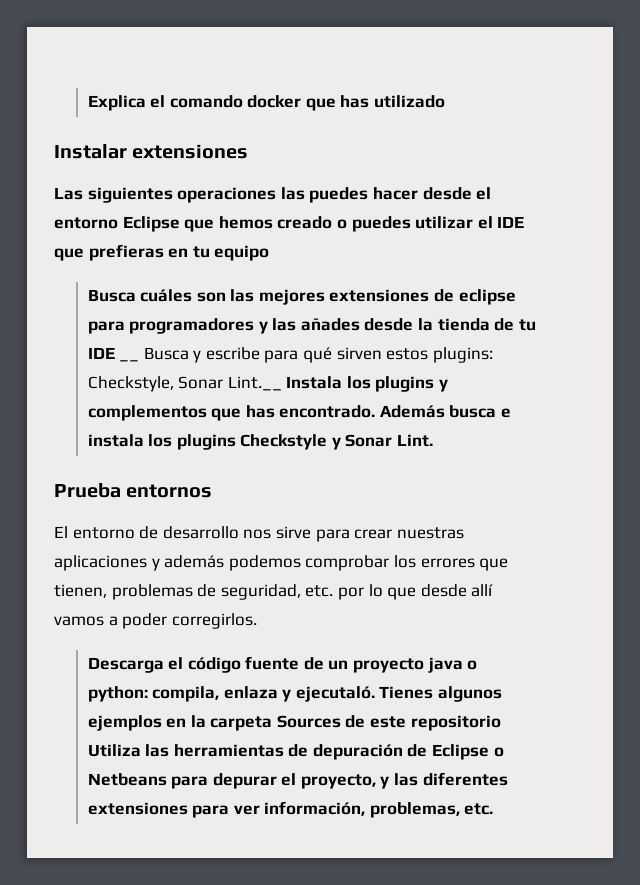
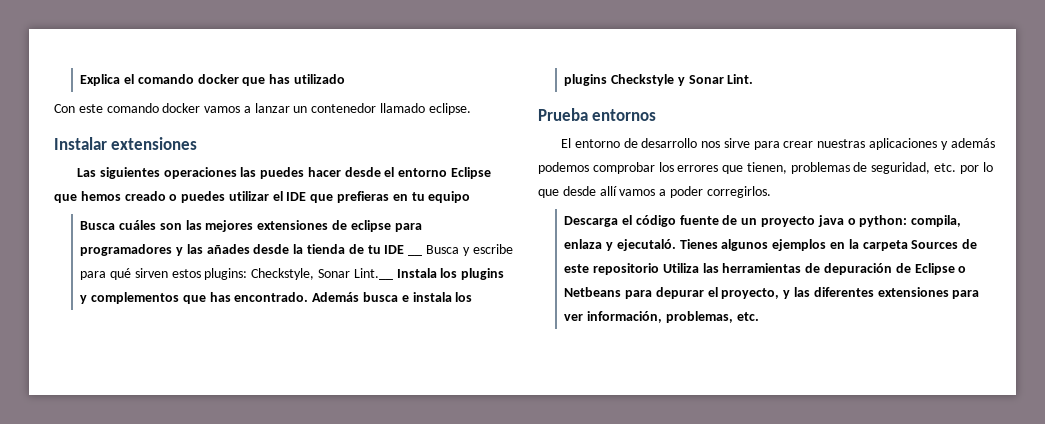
(446, 101) none -> [54,103,471,115] // Con este comando docker vamos a lanzar un contenedor llamado eclipse.

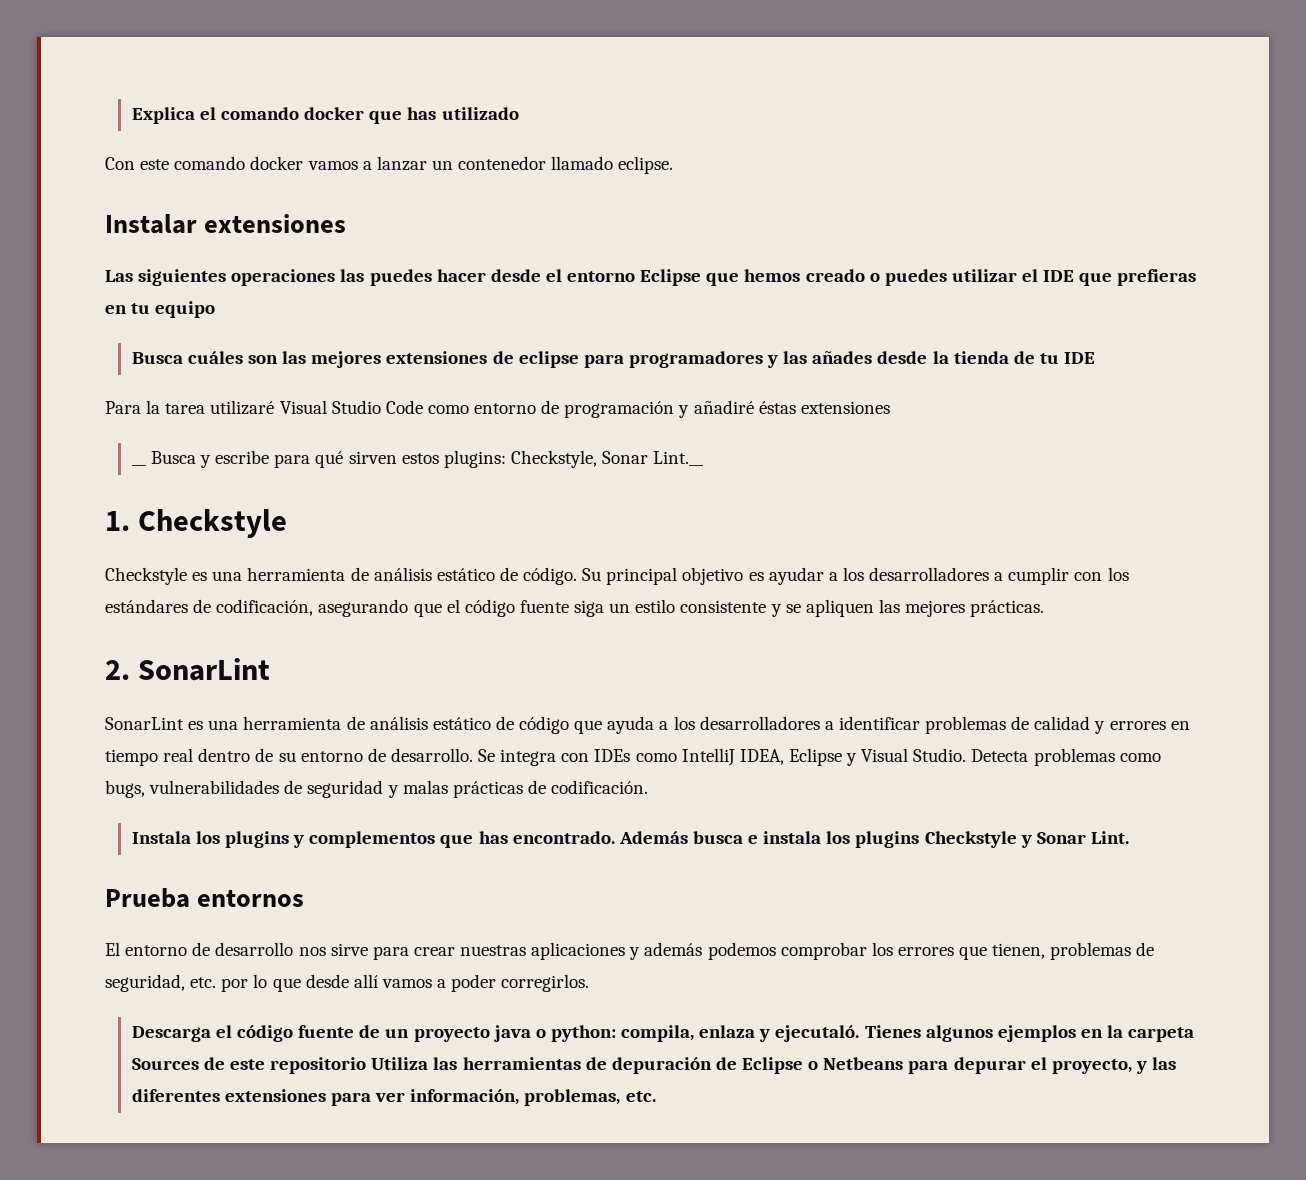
(405, 249) none -> [105,400,890,418] // Para la tarea utilizaré Visual Studio Code como entorno de programación y añadiré éstas extensiones //
(393, 274) none -> [105,509,288,538] [105,567,1129,585] [105,599,1045,617] [105,658,271,681] [105,716,1190,734] [105,748,1161,766] [105,780,649,798] // 1. Checkstyle // Checkstyle es una herramienta de análisis estático de código. Su principal objetivo es ayudar a los desarrolladores a cumplir con los estándares de codificación, asegurando que el código fuente siga un estilo consistente y se apliquen las mejores prácticas. // 2. SonarLint // SonarLint es una herramienta de análisis estático de código que ayuda a los desarrolladores a identificar problemas de calidad y errores en tiempo real dentro de su entorno de desarrollo. Se integra con IDEs como IntelliJ IDEA, Eclipse y Visual Studio. Detecta problemas como bugs, vulnerabilidades de seguridad y malas prácticas de codificación. //

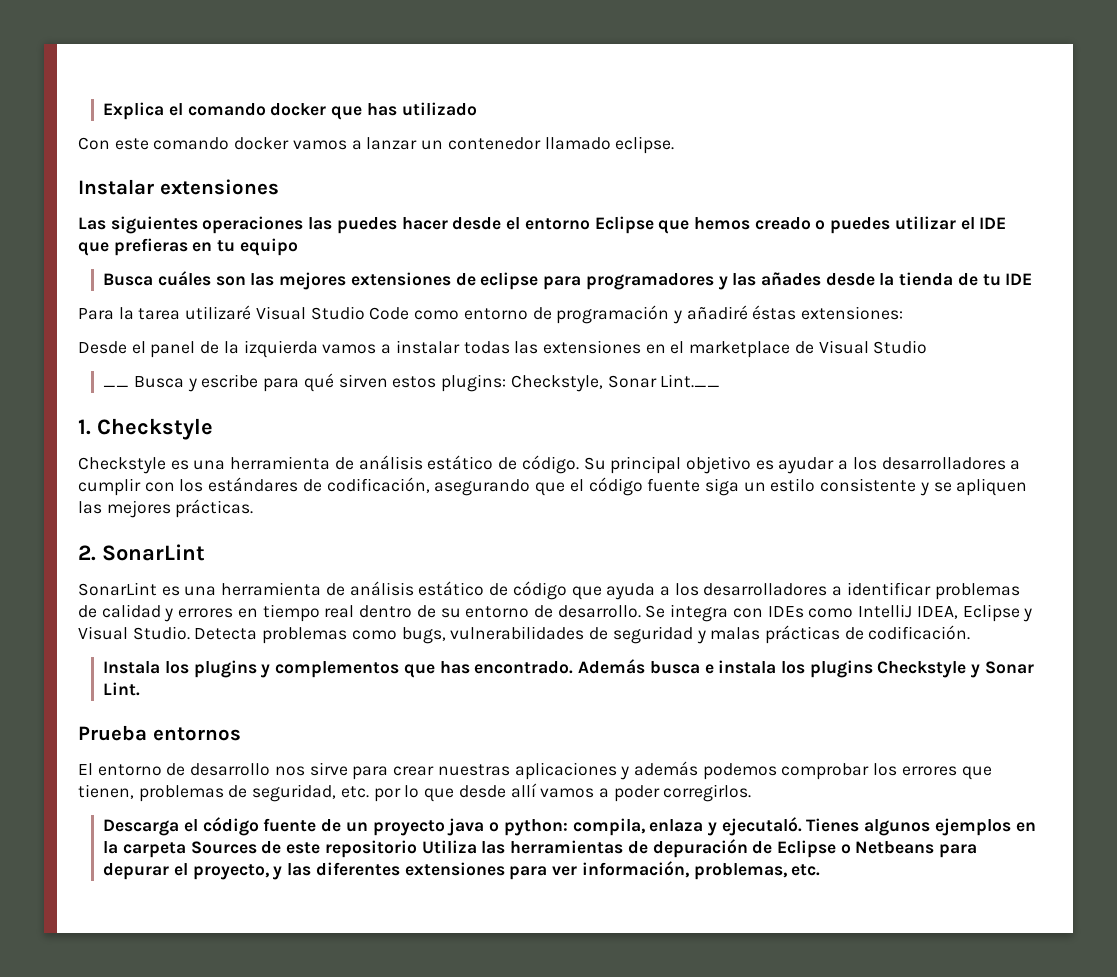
[800,401,890,414] extensiones -> [801,306,904,320] [78,340,928,358] extensiones: // Desde el panel de la izquierda vamos a instalar todas las extensiones en el marketplace de Visual Studio

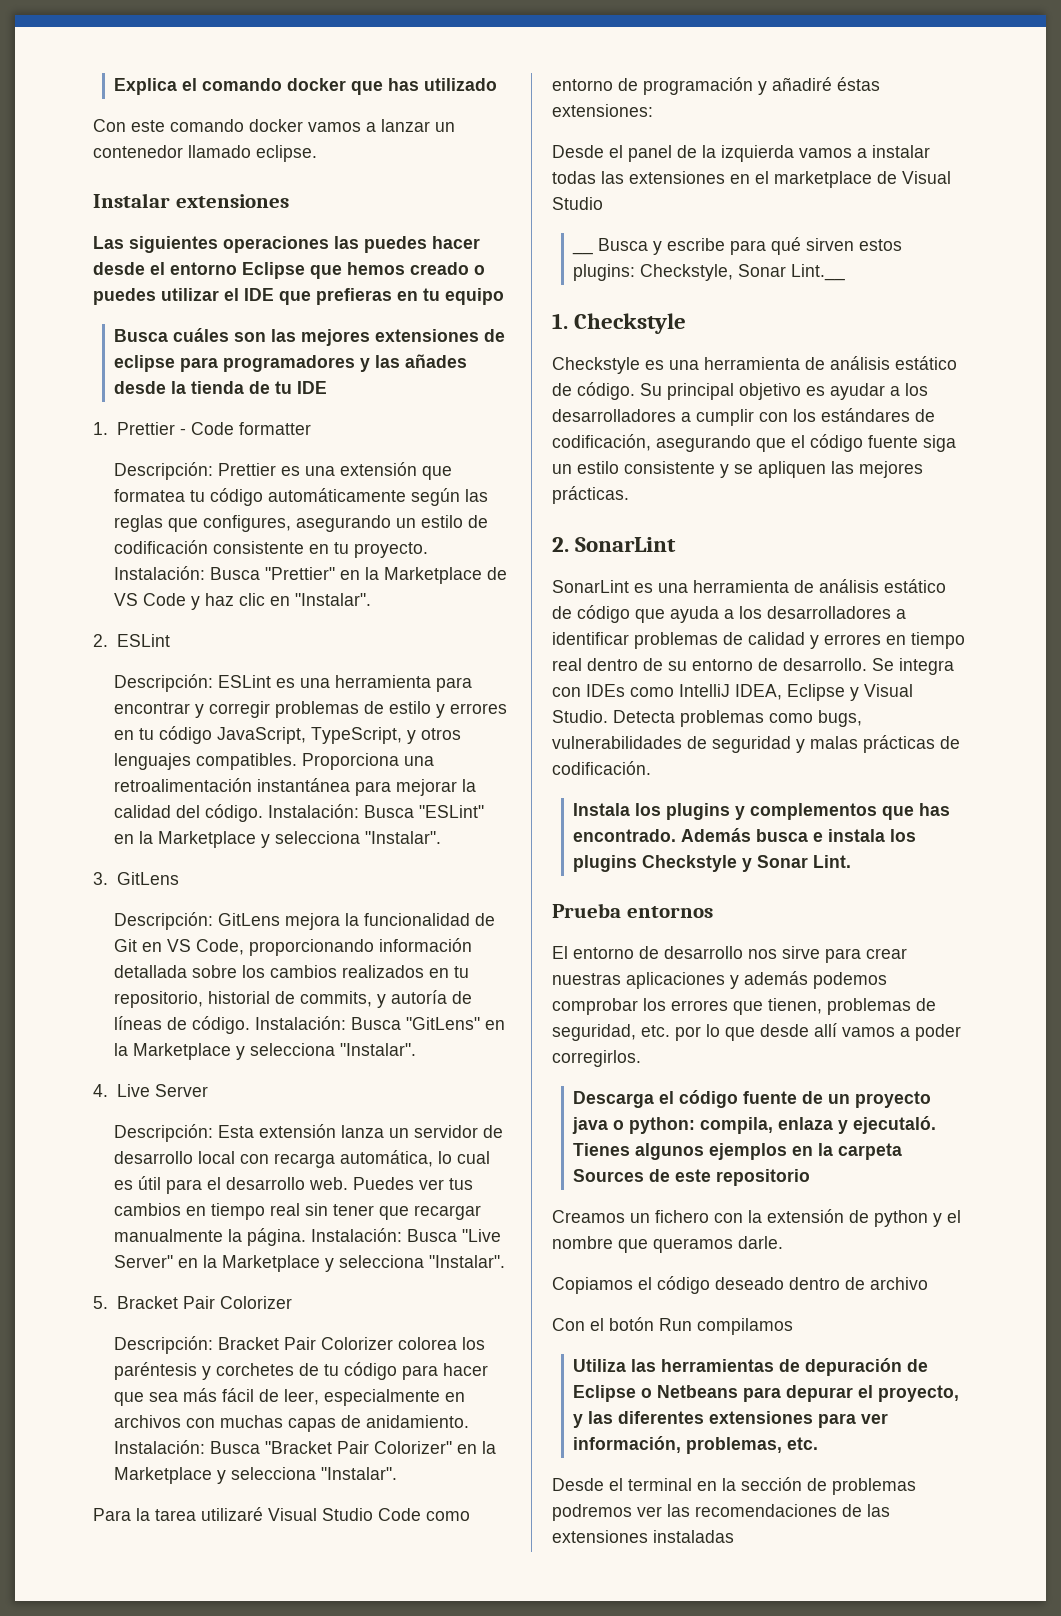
(1033, 279) none -> [93,422,311,435] [114,462,453,480] [114,488,489,506] [114,515,489,532] [114,540,429,558] [114,566,508,584] [114,593,372,610] [93,634,170,647] [114,674,473,692] [114,701,508,718] [114,726,462,744] [114,753,435,770] [114,778,477,796] [114,804,485,822] [114,831,442,848] [93,872,179,885] [114,912,496,930] [114,938,473,956] [114,965,470,978] [114,990,473,1008] [114,1016,506,1034] [114,1043,417,1060] [93,1084,208,1097] [114,1124,504,1142] [114,1150,491,1168] [114,1176,474,1194] [114,1203,482,1220] [114,1228,502,1246] [114,1255,506,1272] [93,1296,292,1309] [114,1336,486,1354] [114,1362,489,1380] [114,1388,466,1406] [114,1415,470,1432] [114,1440,497,1454] [114,1467,398,1484] // 1. Prettier - Code formatter // Descripción: Prettier es una extensión que formatea tu código automáticamente según las reglas que configures, asegurando un estilo de codificación consistente en tu proyecto. Instalación: Busca "Prettier" en la Marketplace de VS Code y haz clic en "Instalar". // 2. ESLint // Descripción: ESLint es una herramienta para encontrar y corregir problemas de estilo y errores en tu código JavaScript, TypeScript, y otros lenguajes compatibles. Proporciona una retroalimentación instantánea para mejorar la calidad del código. Instalación: Busca "ESLint" en la Marketplace y selecciona "Instalar". // 3. GitLens // Descripción: GitLens mejora la funcionalidad de Git en VS Code, proporcionando información detallada sobre los cambios realizados en tu repositorio, historial de commits, y autoría de líneas de código. Instalación: Busca "GitLens" en la Marketplace y selecciona "Instalar". // 4. Live Server // Descripción: Esta extensión lanza un servidor de desarrollo local con recarga automática, lo cual es útil para el desarrollo web. Puedes ver tus cambios en tiempo real sin tener que recargar manualmente la página. Instalación: Busca "Live Server" en la Marketplace y selecciona "Instalar". // 5. Bracket Pair Colorizer // Descripción: Bracket Pair Colorizer colorea los paréntesis y corchetes de tu código para hacer que sea más fácil de leer, especialmente en archivos con muchas capas de anidamiento. Instalación: Busca "Bracket Pair Colorizer" en la Marketplace y selecciona "Instalar".
(417, 849) none -> [552,1209,961,1227] [552,1236,783,1253] [552,1276,928,1294] [552,1317,793,1335] // Creamos un fichero con la extensión de python y el nombre que queramos darle. // Copiamos el código deseado dentro de archivo // Con el botón Run compilamos //
(821, 870) none -> [552,1477,916,1495] [552,1504,890,1521] [552,1530,734,1543] // Desde el terminal en la sección de problemas podremos ver las recomendaciones de las extensiones instaladas

